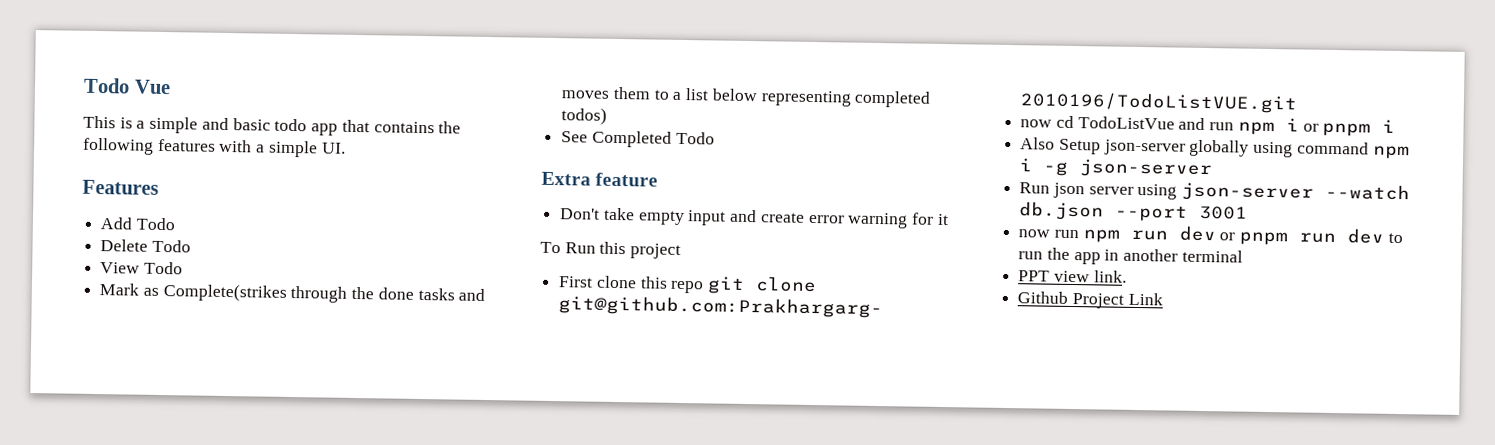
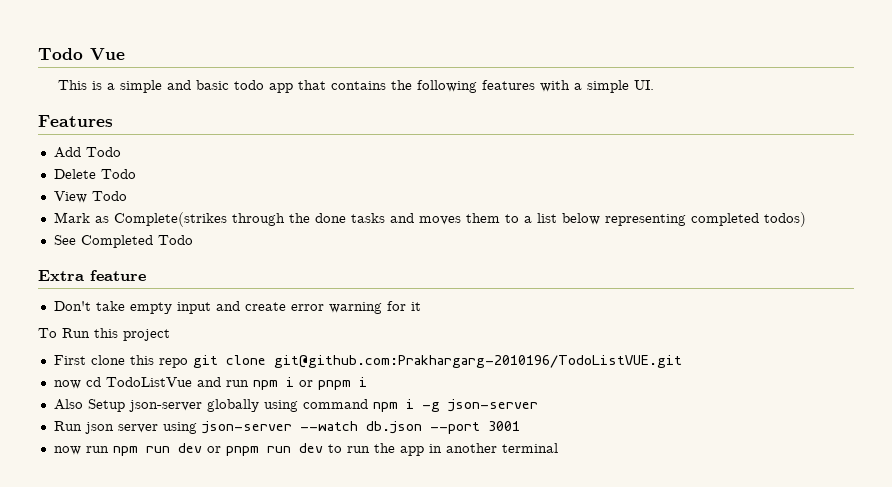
[1018,270,1127,283] [1017,291,1163,309] // PPT view link. // Github Project Link -> (558, 448) none

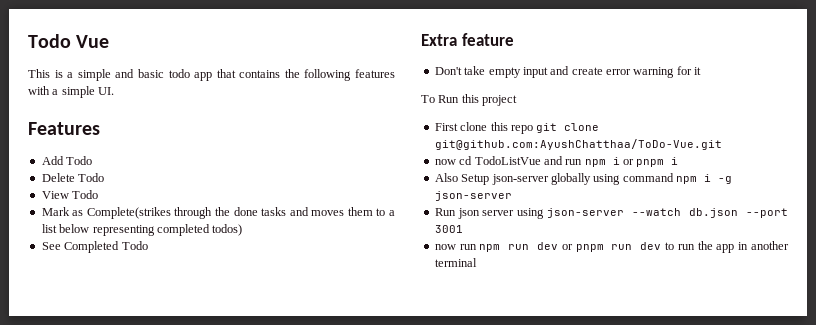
[273,355,682,368] git@github.com:Prakhargarg-2010196/TodoListVUE.git -> [434,139,722,150] git@github.com:AyushChatthaa/ToDo-Vue.git

